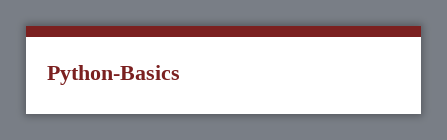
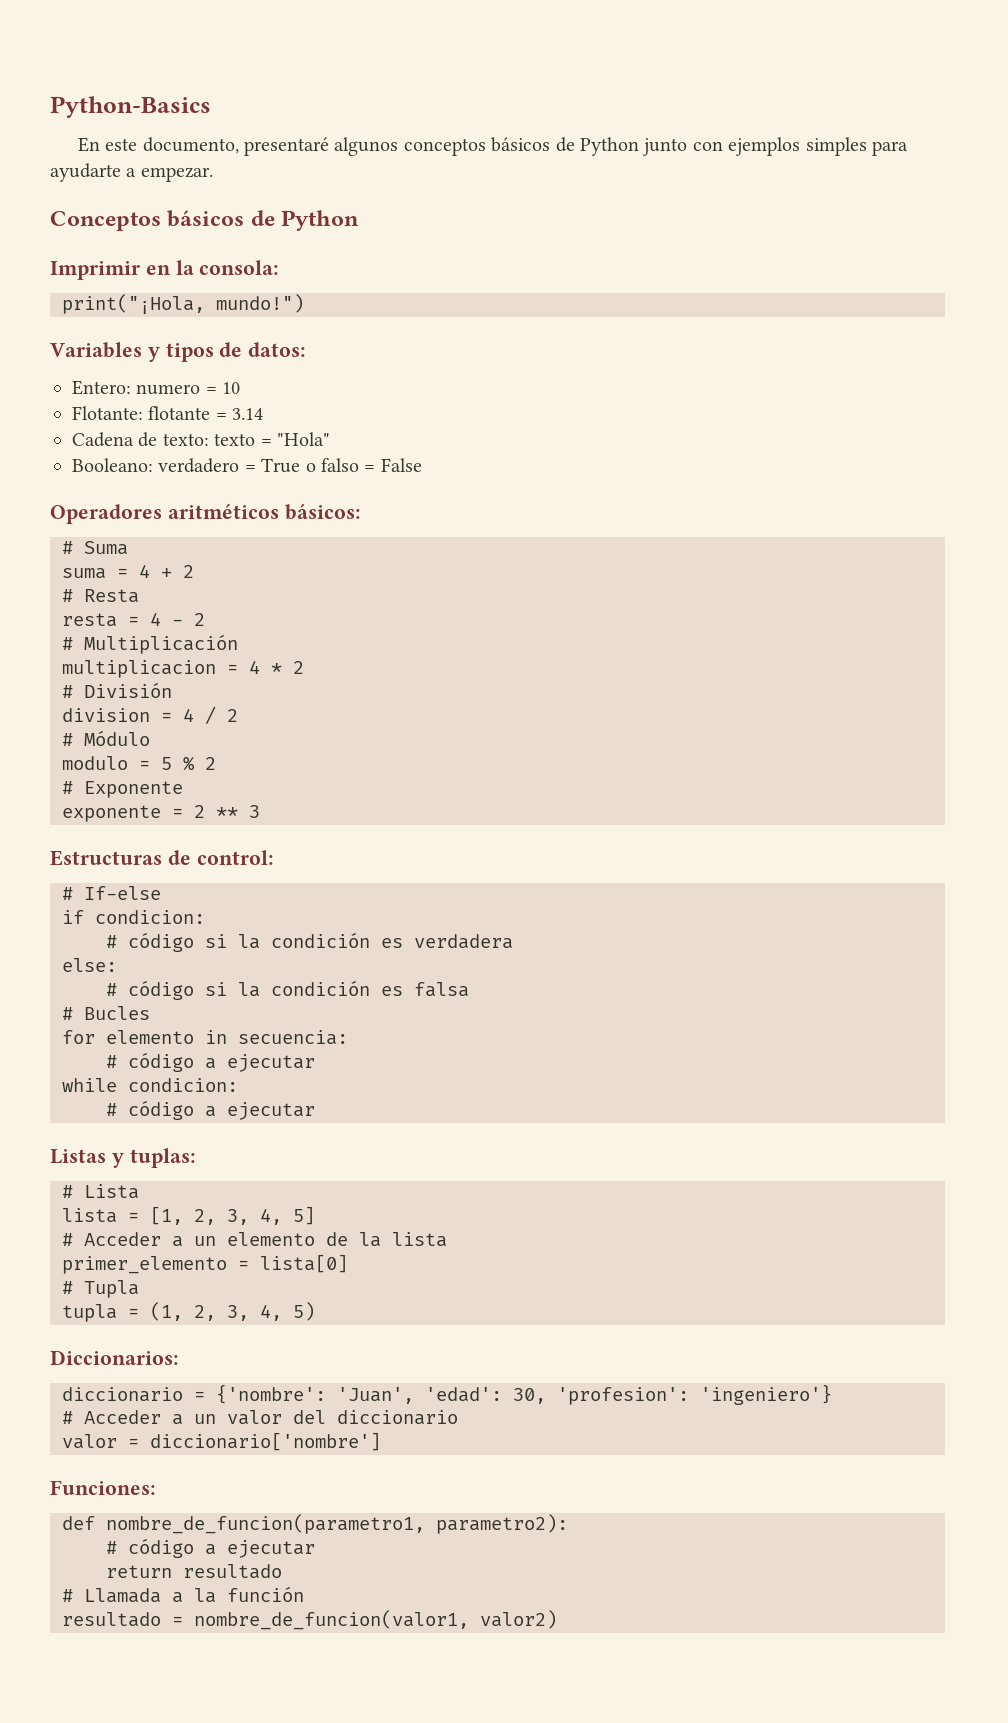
(180, 75) none -> [77,137,908,156] [50,163,213,182] [50,210,360,231] [50,260,280,280] [62,294,304,314] [50,342,307,362] [72,380,241,395] [72,406,264,420] [72,432,330,447] [72,458,422,473] [50,504,361,524] [62,541,128,555] [62,564,194,579] [62,589,139,603] [62,612,205,627] [62,634,238,654] [62,660,304,678] [62,682,172,698] [62,706,238,724] [62,730,150,746] [62,756,216,771] [62,781,183,798] [62,805,260,822] [50,850,274,866] [62,886,161,900] [62,910,205,924] [106,932,513,952] [62,958,117,972] [106,980,469,1000] [62,1006,150,1020] [62,1030,348,1045] [106,1052,315,1072] [62,1078,238,1092] [106,1100,315,1120] [50,1148,196,1168] [62,1184,139,1199] [62,1206,315,1225] [62,1232,447,1247] [62,1254,348,1274] [62,1280,139,1298] [62,1302,315,1322] [50,1350,179,1365] [62,1384,832,1405] [62,1410,458,1425] [62,1432,381,1451] [50,1480,156,1495] [62,1514,568,1534] [106,1538,315,1558] [106,1564,282,1579] [62,1586,304,1603] [62,1610,557,1630] // En este documento, presentaré algunos conceptos básicos de Python junto con ejemplos simples para ayudarte a empezar. // Conceptos básicos de Python // Imprimir en la consola: // print("¡Hola, mundo!") // Variables y tipos de datos: // Entero: numero = 10 // Flotante: flotante = 3.14 // Cadena de texto: texto = "Hola" // Booleano: verdadero = True o falso = False // Operadores aritméticos básicos: // # Suma // suma = 4 + 2 // # Resta // resta = 4 - 2 // # Multiplicación // multiplicacion = 4 * 2 // # División // division = 4 / 2 // # Módulo // modulo = 5 % 2 // # Exponente // exponente = 2 ** 3 // Estructuras de control: // # If-else // if condicion: // # código si la condición es verdadera // else: // # código si la condición es falsa // # Bucles // for elemento in secuencia: // # código a ejecutar // while condicion: // # código a ejecutar // Listas y tuplas: // # Lista // lista = [1, 2, 3, 4, 5] // # Acceder a un elemento de la lista // primer_elemento = lista[0] // # Tupla // tupla = (1, 2, 3, 4, 5) // Diccionarios: // diccionario = {'nombre': 'Juan', 'edad': 30, 'profesion': 'ingeniero'} // # Acceder a un valor del diccionario // valor = diccionario['nombre'] // Funciones: // def nombre_de_funcion(parametro1, parametro2): // # código a ejecutar // return resultado // # Llamada a la función // resultado = nombre_de_funcion(valor1, valor2)

